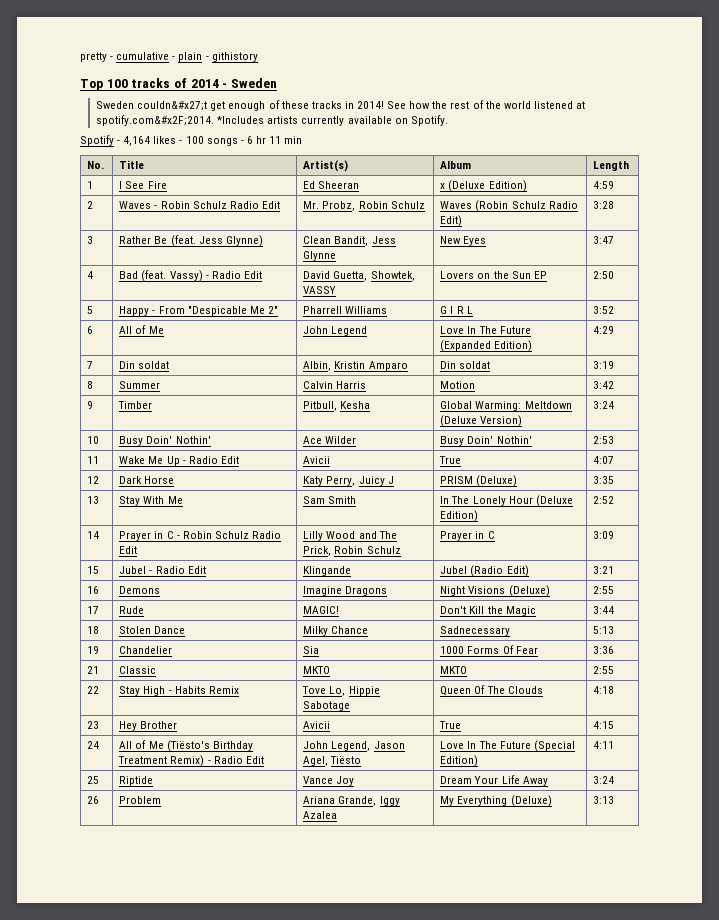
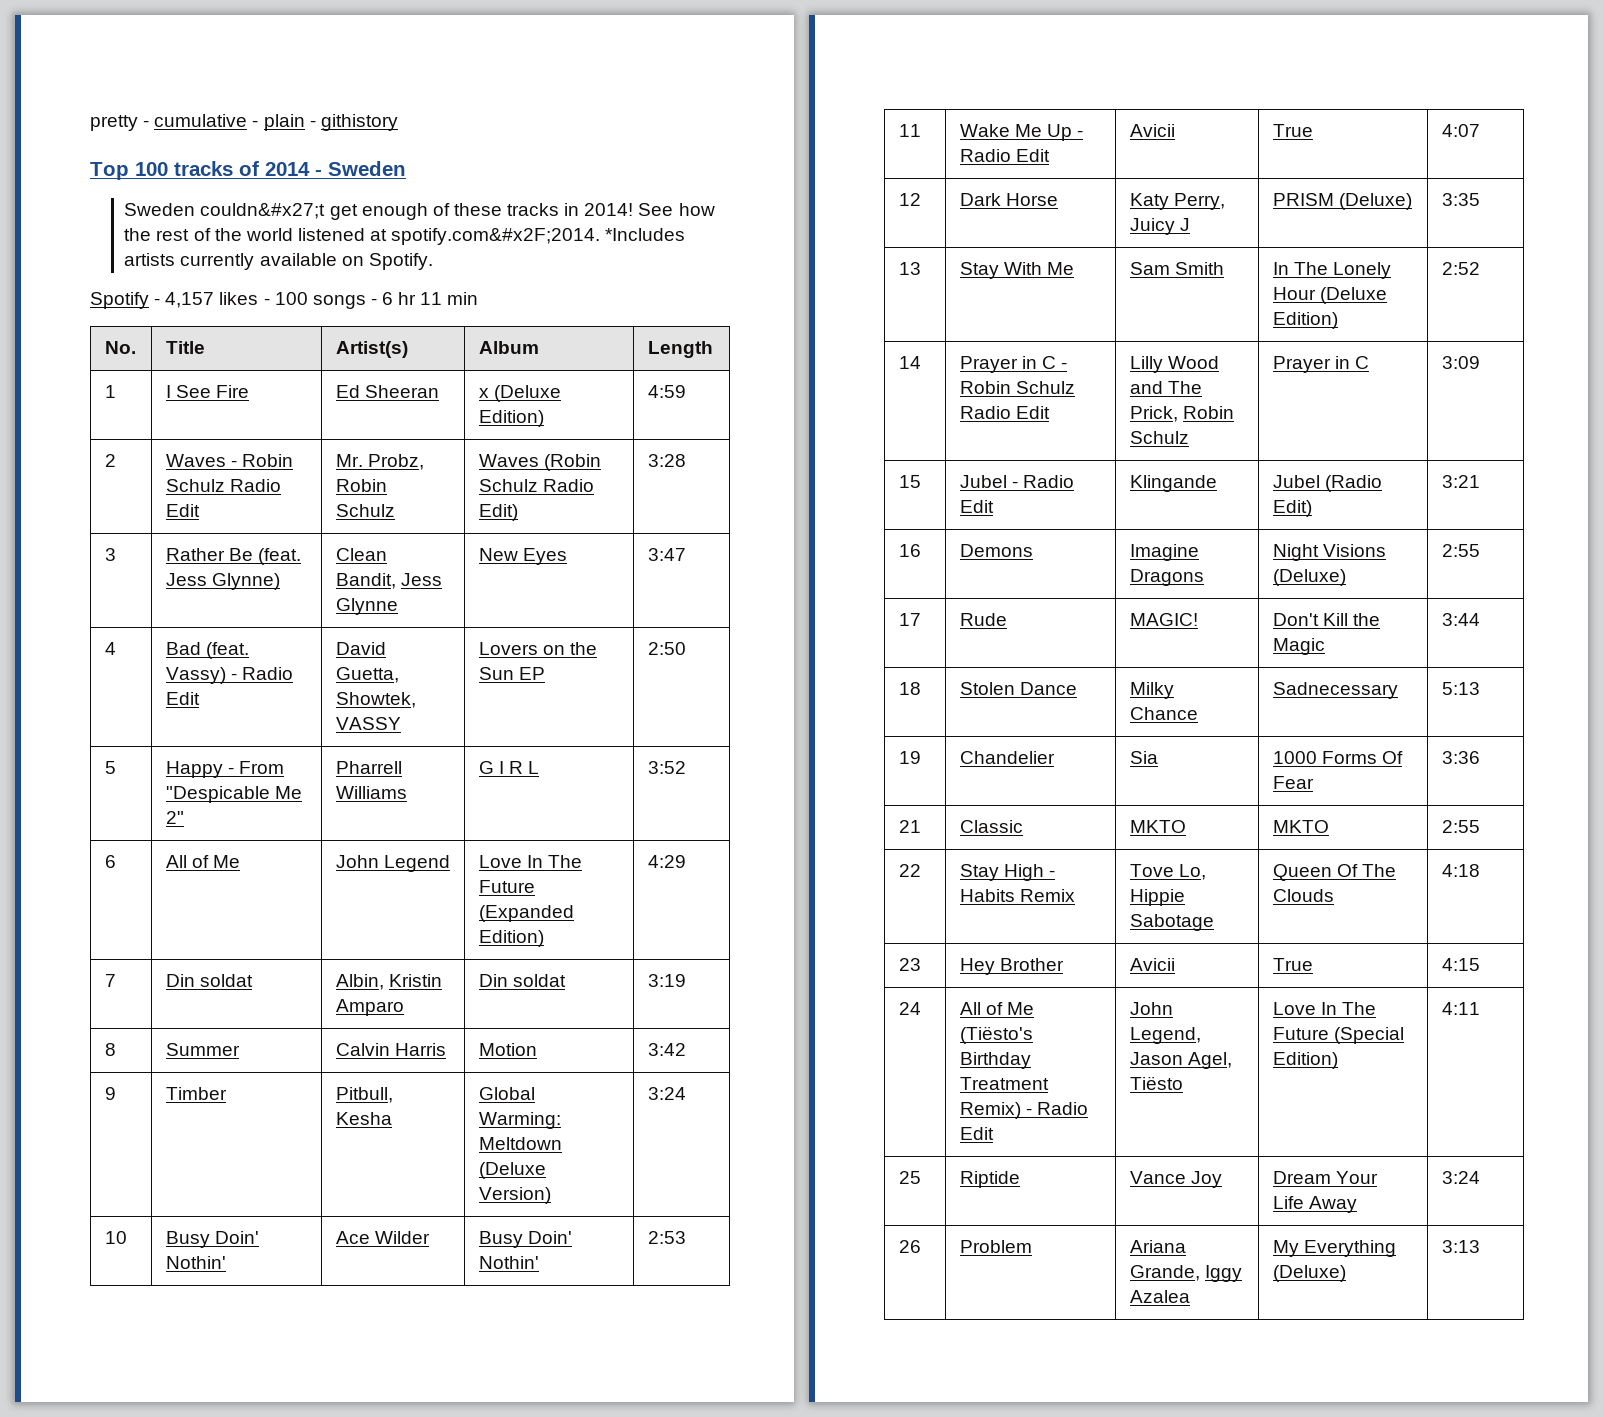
[123,136,151,146] 4,164 -> [165,292,215,308] 4,157

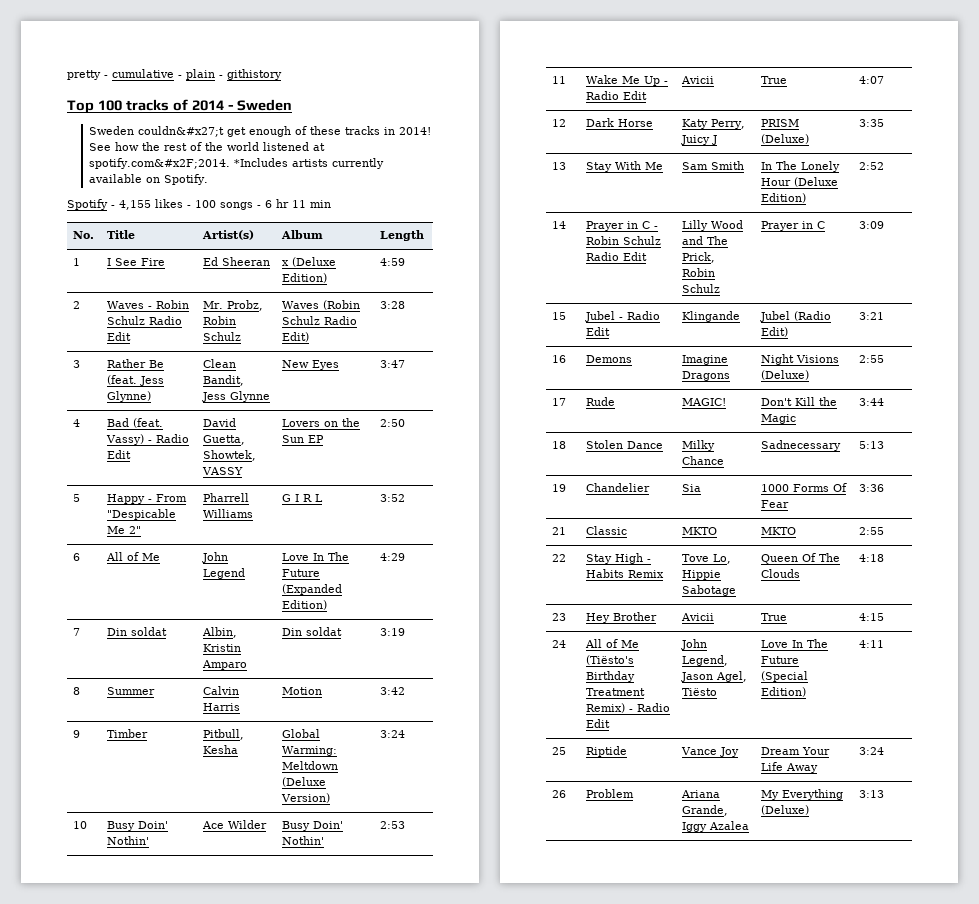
[165,292,215,308] 4,157 -> [119,200,151,210] 4,155

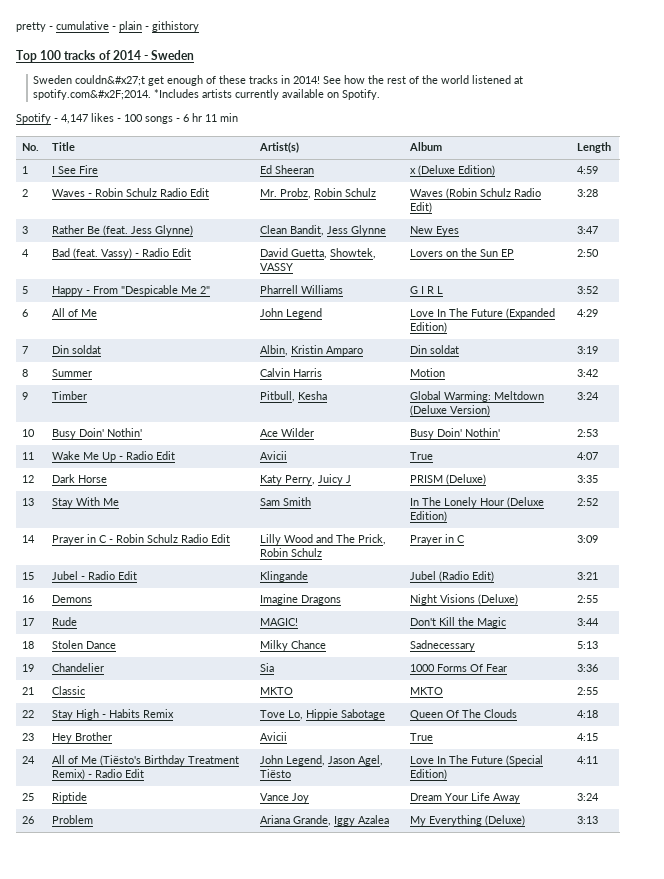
[119,200,151,210] 4,155 -> [61,114,88,124] 4,147

